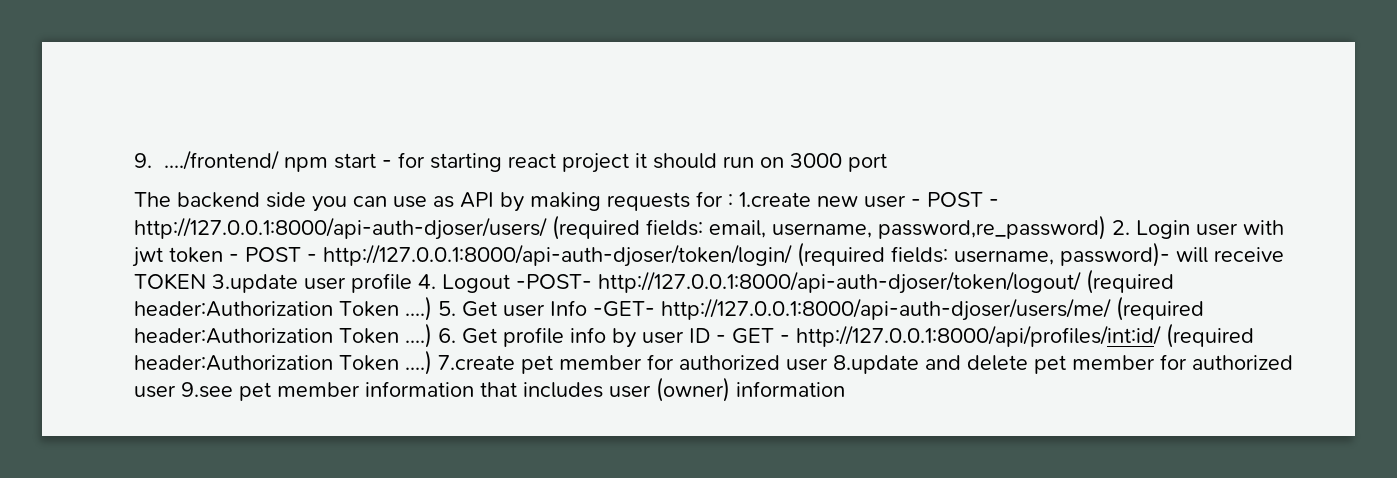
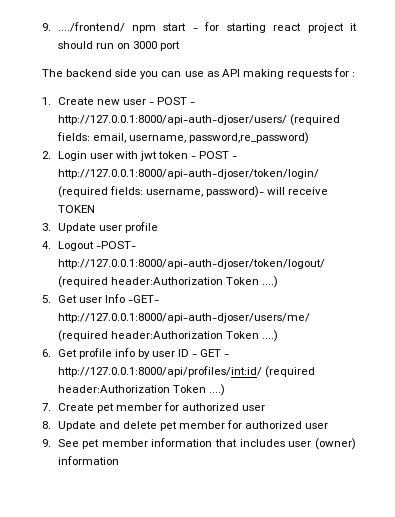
[500,192,524,212] by -> (240, 73) none
[739,192,811,207] 1.create -> [42,97,94,105] // 1. Create
(1106, 227) none -> (309, 138) //
[212,274,298,293] 3.update -> [42,223,96,233] // 3. Update
(412, 283) none -> (158, 227) //
(432, 308) none -> (278, 282) //
(432, 335) none -> (278, 336) //
[438,354,919,374] 7.create pet member for authorized user 8.update -> [42,402,266,413] [42,421,96,431] // 7. Create pet member for authorized user // 8. Update
[181,382,233,398] 9.see -> [42,439,79,447] // 9. See

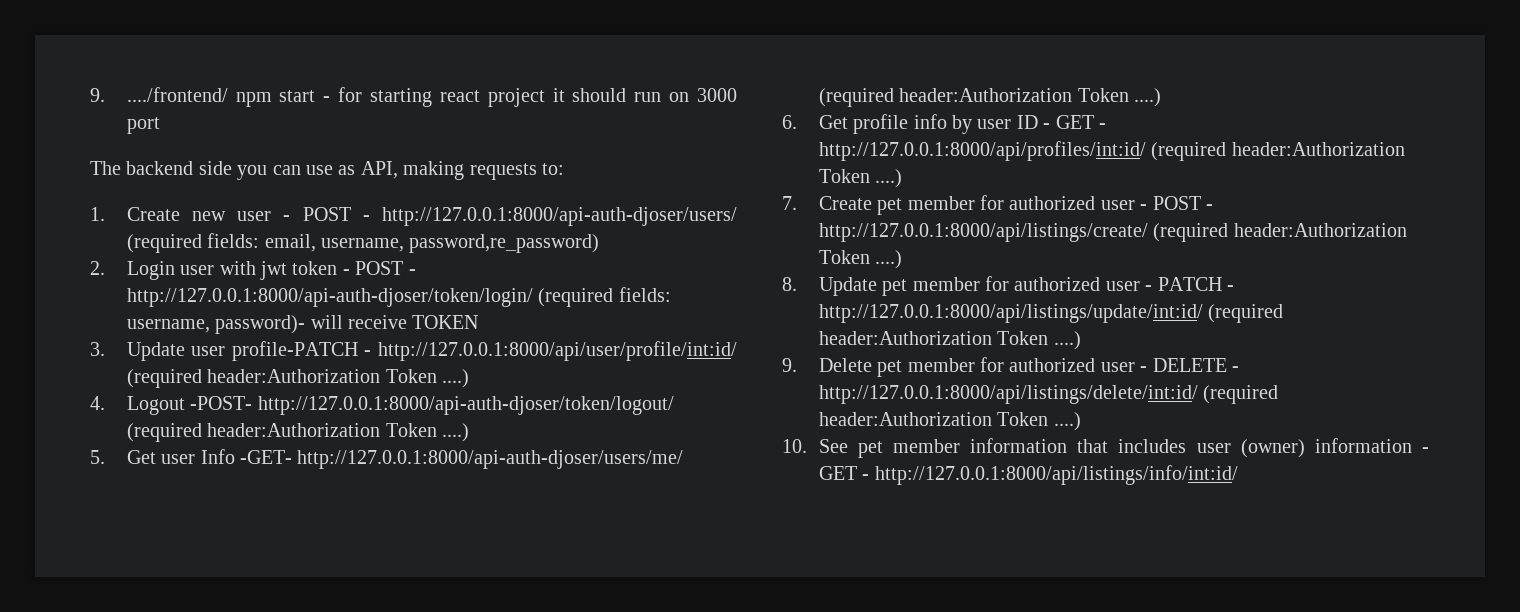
[221,69,240,77] API -> [360,161,398,179] API,
[334,68,356,77] for : -> [542,163,564,175] to:
[124,222,158,233] profile -> [231,341,737,361] [126,369,469,388] profile-PATCH - http://127.0.0.1:8000/api/user/profile/int:id/ (required header:Authorization Token ....)
(266, 408) none -> [1140,196,1213,210] [818,223,1407,242] [818,250,903,269] - POST - http://127.0.0.1:8000/api/listings/create/ (required header:Authorization Token ....)
[98,420,329,431] [42,439,51,447] and delete pet member for authorized user // 9. -> [882,276,1234,296] [818,304,1284,323] [818,331,1081,350] [782,357,1239,377] [818,385,1279,404] [818,412,1081,431] [782,439,807,453] pet member for authorized user - PATCH - http://127.0.0.1:8000/api/listings/update/int:id/ (required header:Authorization Token ....) // 9. Delete pet member for authorized user - DELETE - http://127.0.0.1:8000/api/listings/delete/int:id/ (required header:Authorization Token ....) // 10.
(119, 460) none -> [1422,447,1429,453] [818,465,1238,485] - GET - http://127.0.0.1:8000/api/listings/info/int:id/

